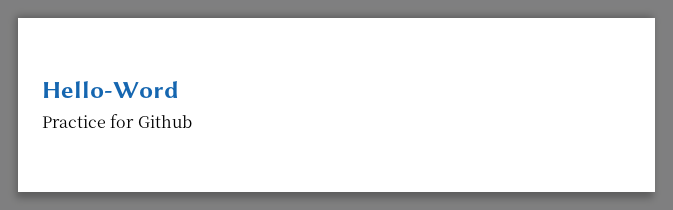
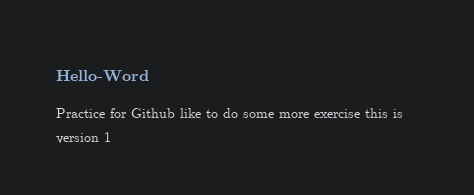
(192, 121) none -> [180,108,403,118] [56,132,111,144] like to do some more exercise this is version 1

